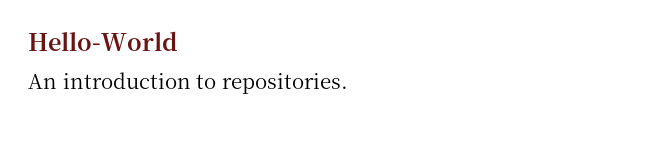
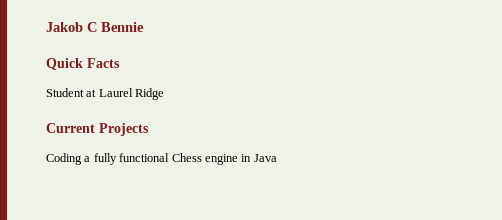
[28,31,177,51] [28,72,348,94] Hello-World // An introduction to repositories. -> [46,22,144,32] [46,58,120,70] [46,88,165,100] [46,123,149,136] [46,153,277,165] Jakob C Bennie // Quick Facts // Student at Laurel Ridge // Current Projects // Coding a fully functional Chess engine in Java

